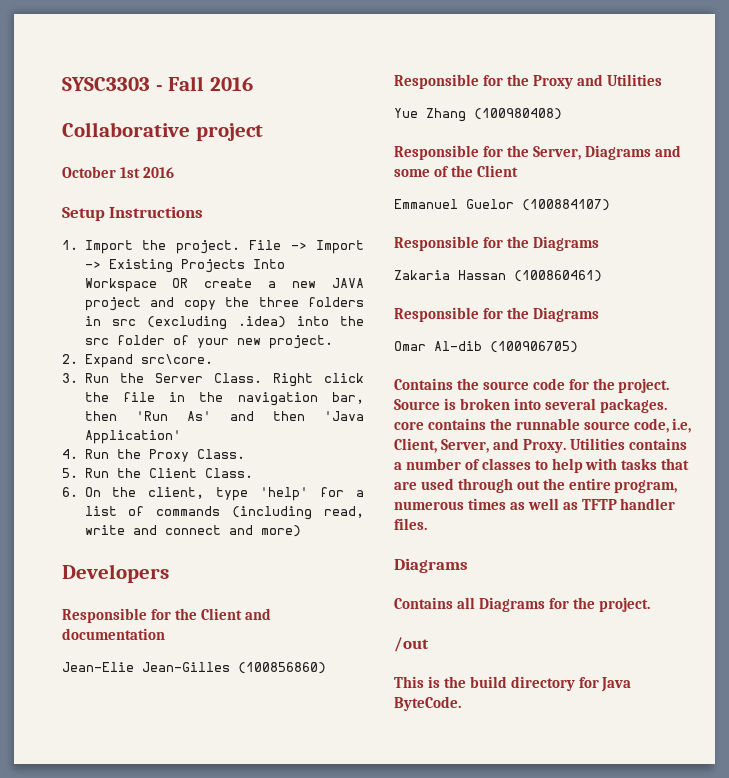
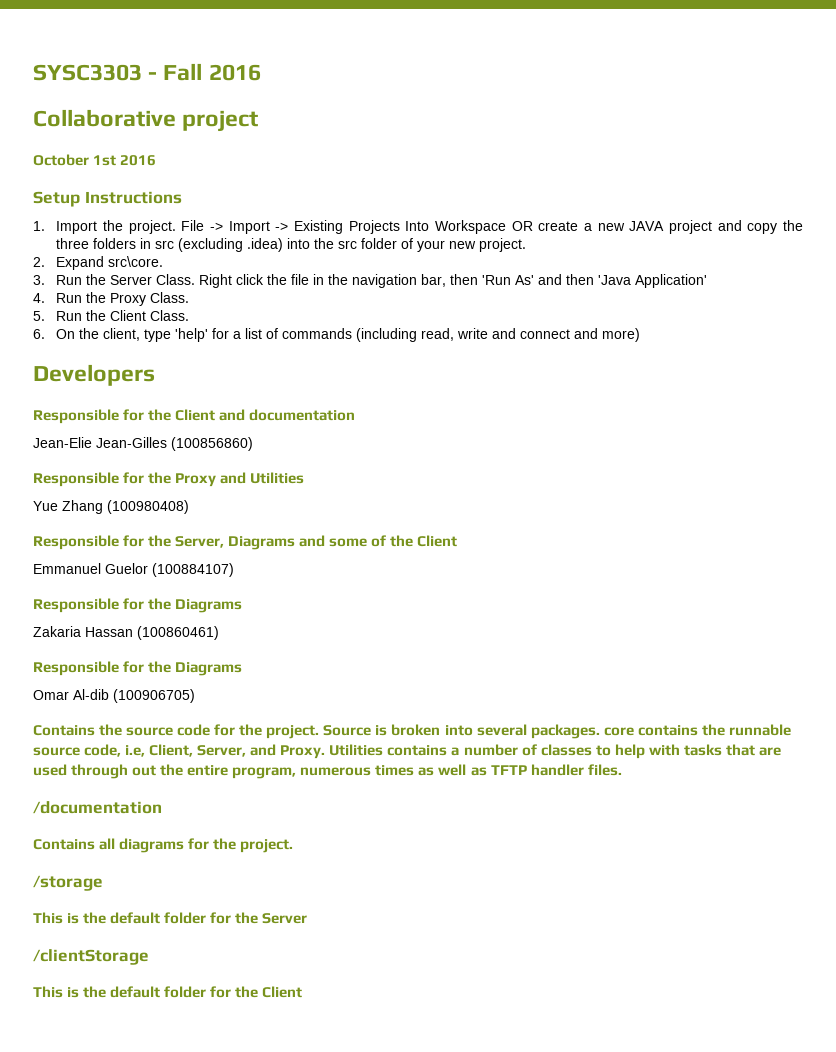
[394,558,468,573] Diagrams -> [33,801,162,814] /documentation
[478,597,545,612] Diagrams -> [119,838,185,853] diagrams
[394,637,429,652] [394,676,632,692] [394,696,461,711] /out // This is the build directory for Java ByteCode. -> [33,875,103,891] [33,912,308,924] [33,949,149,965] [33,986,303,998] /storage // This is the default folder for the Server // /clientStorage // This is the default folder for the Client

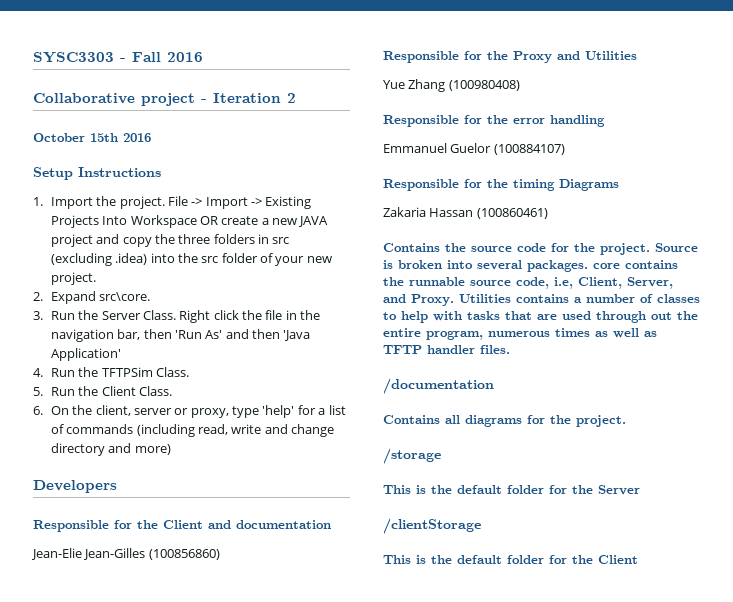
(259, 121) none -> [201,93,296,103] - Iteration 2
[93,155,117,166] 1st -> [90,133,118,142] 15th
[110,293,147,306] Proxy -> [101,367,153,377] TFTPSim
(141, 334) none -> [133,408,229,418] server or proxy,
[520,329,571,339] connect -> [290,424,334,437] [50,443,105,456] change directory
[175,535,458,550] Server, Diagrams and some of the Client -> [513,115,605,127] error handling
(172, 604) none -> [513,179,555,191] timing
[33,661,243,676] [33,689,195,703] // Responsible for the Diagrams // Omar Al-dib (100906705) -> (548, 213) none

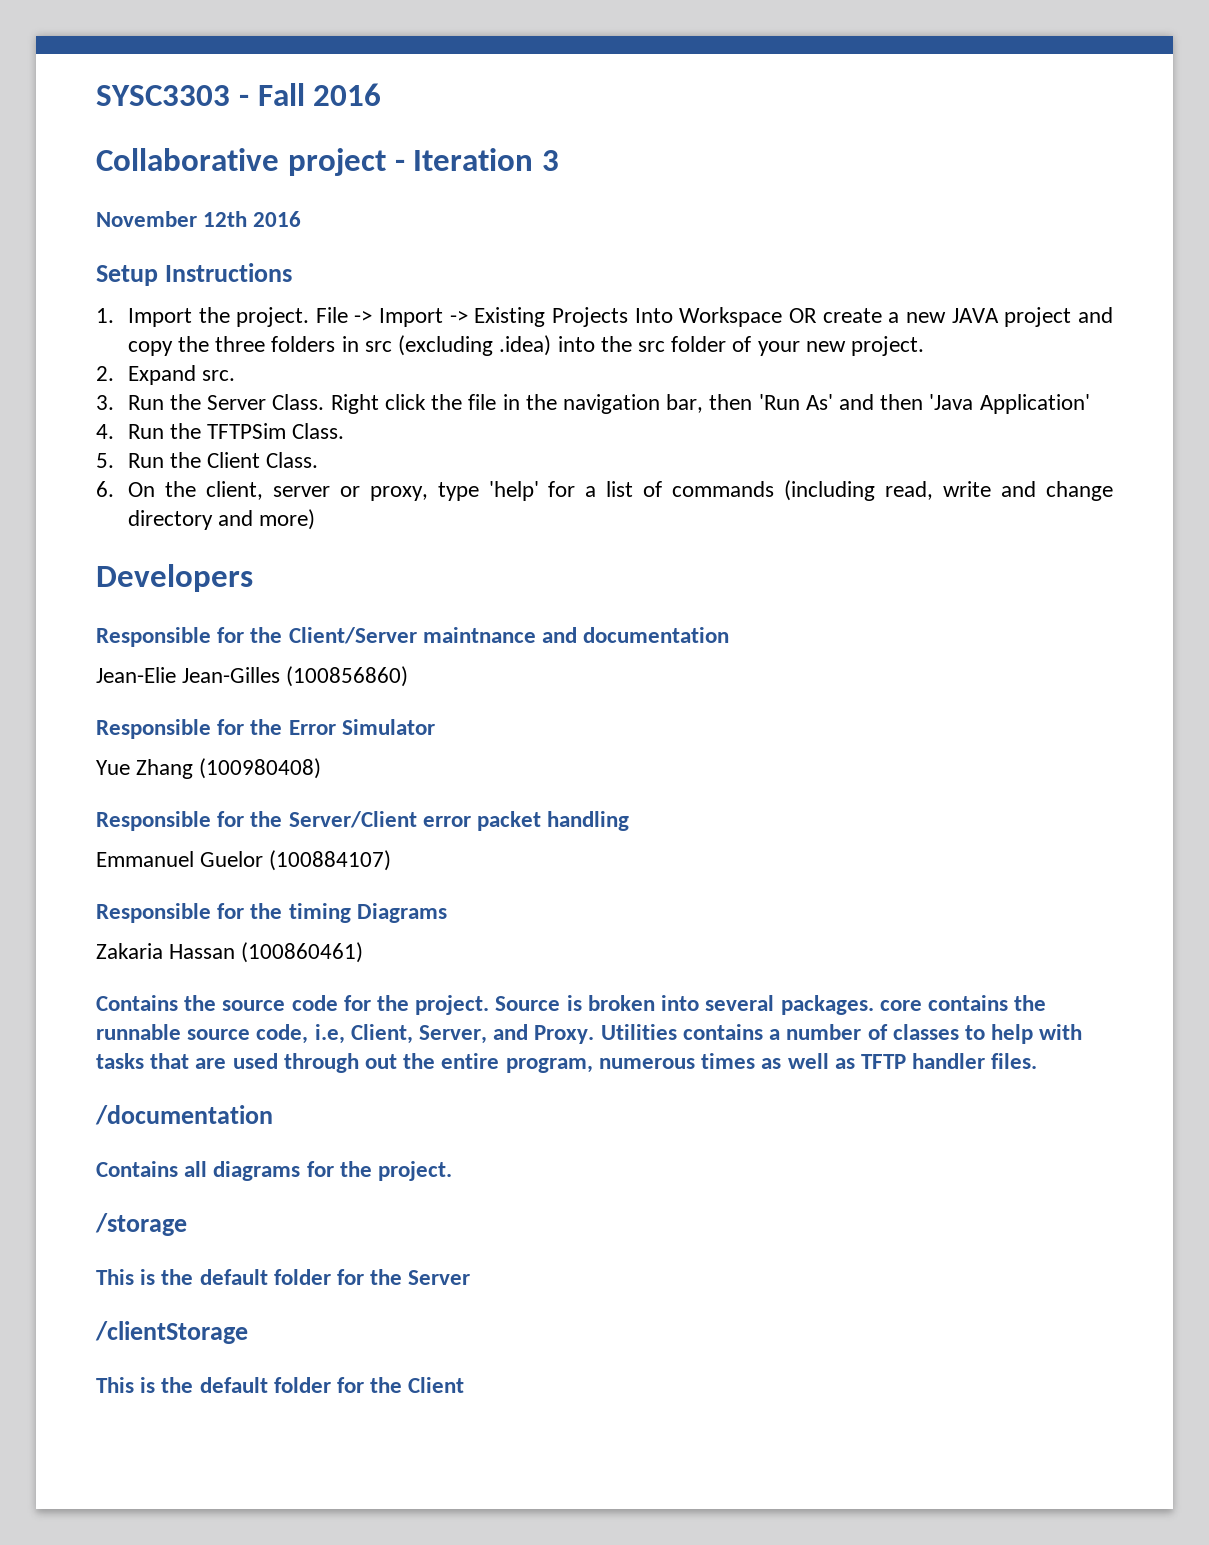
[287,93,296,103] [33,133,118,142] 2 // October 15th -> [542,150,560,171] [96,211,248,227] 3 // November 12th
[99,292,151,301] src\core. -> [202,370,236,381] src.
[163,520,203,529] Client -> [288,627,536,644] Client/Server maintnance
[513,51,637,63] Proxy and Utilities -> [288,719,435,735] Error Simulator
[513,118,545,124] error -> [288,811,542,831] Server/Client error packet

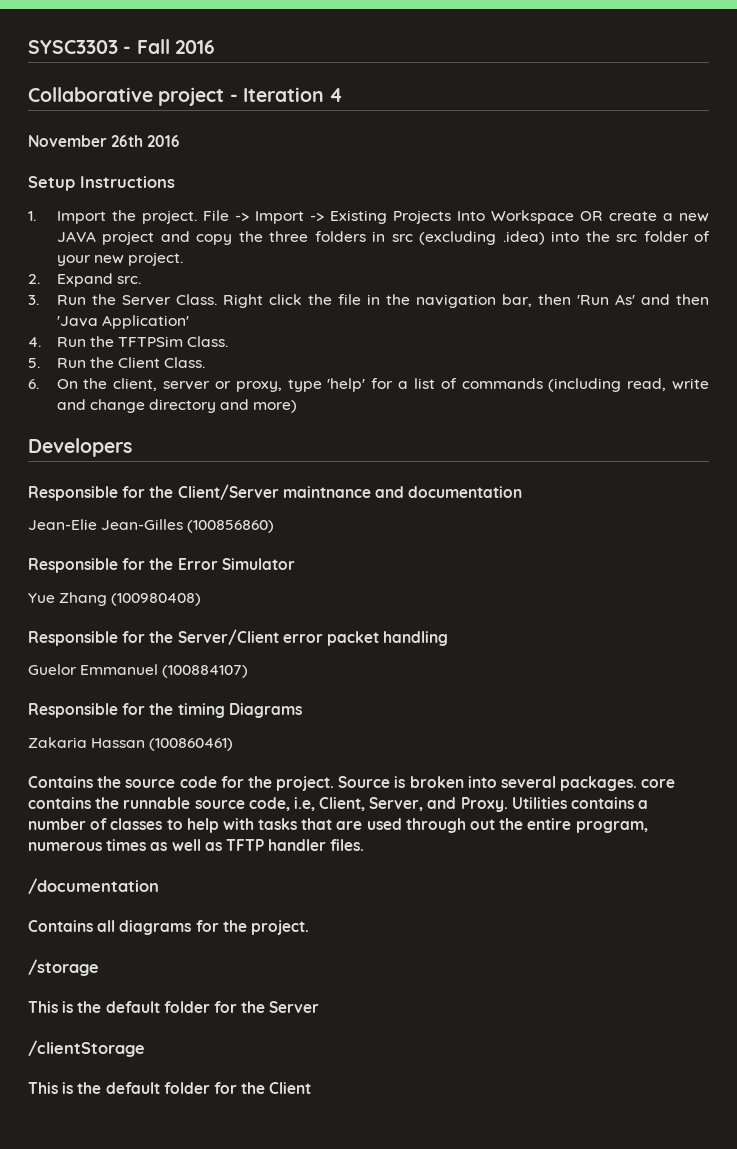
[542,150,560,171] 3 -> [329,88,344,102] 4
[203,211,248,227] 12th -> [111,135,144,147] 26th
[96,851,264,867] Emmanuel Guelor -> [28,664,159,675] Guelor Emmanuel

